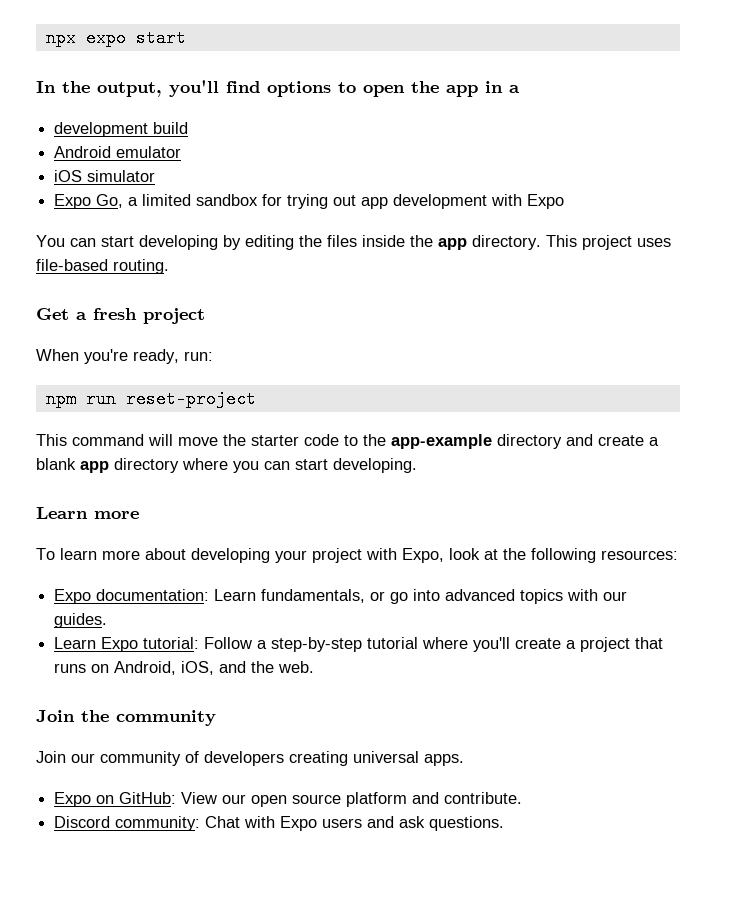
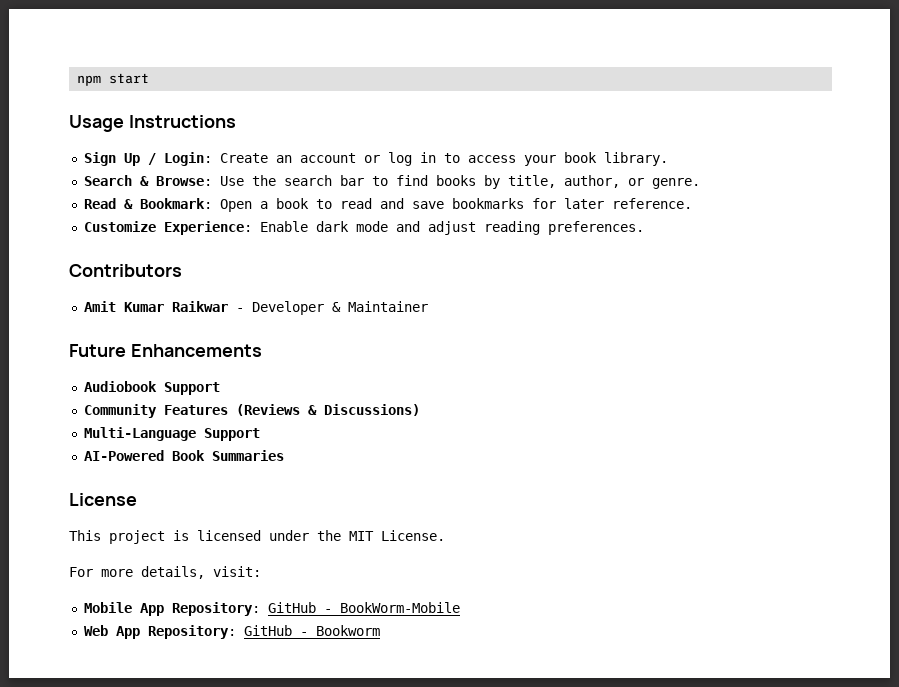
[45,29,126,47] npx expo -> [77,75,102,86] npm
[36,80,520,97] [54,122,189,137] [54,146,182,158] [54,170,156,182] [54,194,565,209] [36,235,671,250] [36,259,169,274] [36,308,205,324] [36,349,213,364] [45,390,256,408] [36,434,659,449] [36,458,417,473] [36,507,139,519] [36,548,678,563] [54,589,628,604] [54,613,108,628] [54,637,664,652] [54,661,315,675] [36,710,216,726] [36,751,464,766] [54,792,523,807] [54,816,505,831] In the output, you'll find options to open the app in a // development build // Android emulator // iOS simulator // Expo Go, a limited sandbox for trying out app development with Expo // You can start developing by editing the files inside the app directory. This project uses file-based routing. // Get a fresh project // When you're ready, run: // npm run reset-project // This command will move the starter code to the app-example directory and create a blank app directory where you can start developing. // Learn more // To learn more about developing your project with Expo, look at the following resources: // Expo documentation: Learn fundamentals, or go into advanced topics with our guides. // Learn Expo tutorial: Follow a step-by-step tutorial where you'll create a project that runs on Android, iOS, and the web. // Join the community // Join our community of developers creating universal apps. // Expo on GitHub: View our open source platform and contribute. // Discord community: Chat with Expo users and ask questions. -> [69,115,236,132] [83,152,668,166] [83,175,700,189] [83,198,692,212] [83,221,644,235] [69,264,182,277] [83,301,428,315] [69,344,262,357] [83,381,220,395] [83,404,420,418] [83,427,260,441] [83,450,284,461] [69,493,137,506] [69,530,445,544] [69,566,261,579] [83,602,460,616] [83,625,380,639] Usage Instructions // Sign Up / Login: Create an account or log in to access your book library. // Search & Browse: Use the search bar to find books by title, author, or genre. // Read & Bookmark: Open a book to read and save bookmarks for later reference. // Customize Experience: Enable dark mode and adjust reading preferences. // Contributors // Amit Kumar Raikwar - Developer & Maintainer // Future Enhancements // Audiobook Support // Community Features (Reviews & Discussions) // Multi-Language Support // AI-Powered Book Summaries // License // This project is licensed under the MIT License. // For more details, visit: // Mobile App Repository: GitHub - BookWorm-Mobile // Web App Repository: GitHub - Bookworm

